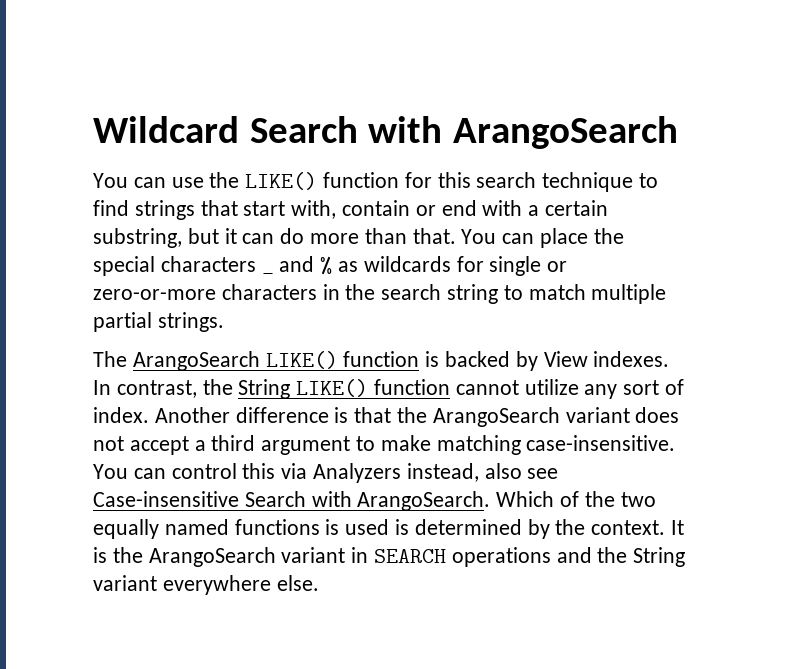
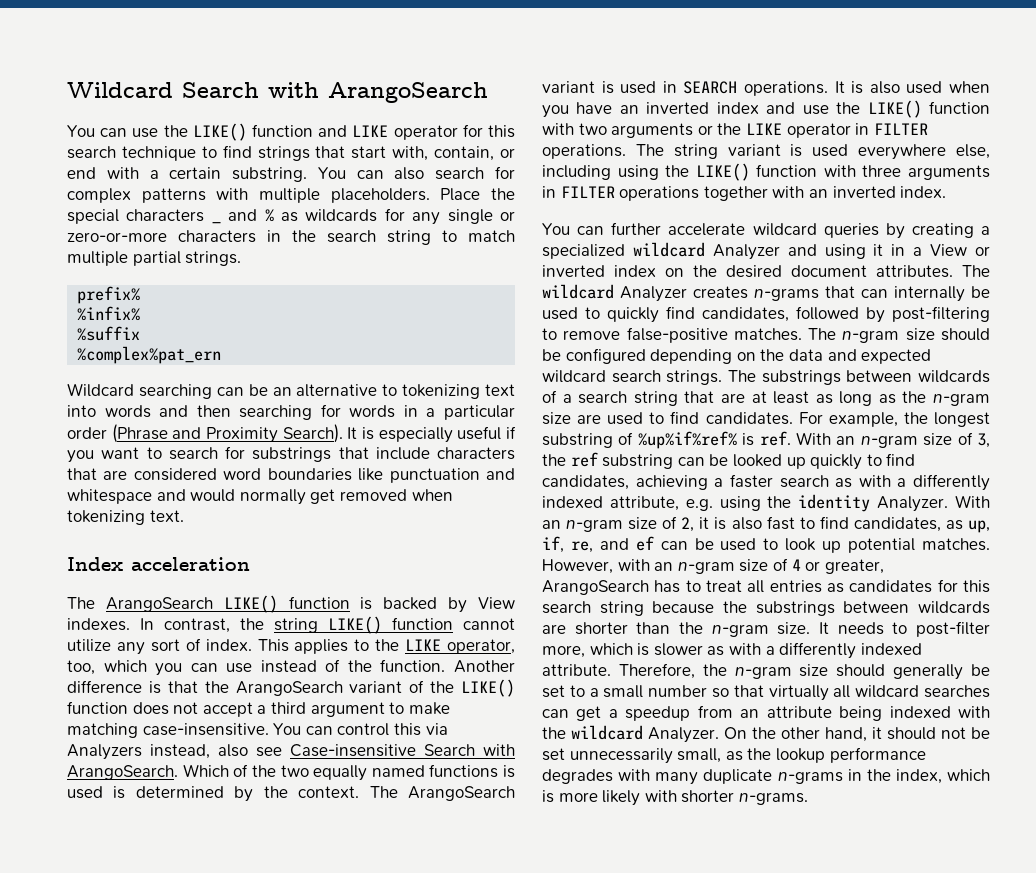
(400, 180) none -> [318,125,458,140] and LIKE operator
[342,200,411,216] contain -> [434,146,495,161] contain,
[93,228,589,248] substring, but it can do more than that. You can place -> [232,166,515,182] [67,188,481,203] substring. You can also search for complex patterns with multiple placeholders. Place
(484, 264) none -> [412,212,441,225] any
(224, 322) none -> [77,286,141,304] [77,306,141,321] [77,326,141,341] [77,346,222,364] [67,383,515,399] [67,404,515,420] [67,424,516,443] [67,446,515,463] [67,468,515,483] [67,489,453,505] [67,510,184,525] [67,557,250,571] // prefix% // %infix% // %suffix // %complex%pat_ern // Wildcard searching can be an alternative to tokenizing text into words and then searching for words in a particular order (Phrase and Proximity Search). It is especially useful if you want to search for substrings that include characters that are considered word boundaries like punctuation and whitespace and would normally get removed when tokenizing text. // Index acceleration
[238,379,291,399] String -> [274,618,318,633] string
(149, 415) none -> [257,639,515,654] [67,659,446,676] This applies to the LIKE operator, too, which you can use instead of the function.
(630, 415) none -> [409,679,515,697] [67,701,128,714] of the LIKE() function
[671,520,685,535] [93,547,686,567] [93,575,319,595] It is the ArangoSearch variant in SEARCH operations and the String variant everywhere else. -> [369,786,515,801] [542,81,991,96] [542,100,990,118] [542,123,928,138] [542,144,990,160] [542,163,990,181] [542,186,947,201] [542,222,990,239] [542,242,991,260] [542,265,990,278] [542,284,990,302] [542,306,990,323] [542,327,990,343] [542,348,932,364] [542,370,990,385] [542,390,990,406] [542,411,990,427] [542,431,990,449] [542,452,916,470] [542,474,990,491] [542,494,990,512] [542,516,990,533] [542,536,990,553] [542,558,884,574] [542,579,990,595] [542,601,990,616] [542,621,990,637] [542,642,922,659] [542,663,990,680] [542,685,990,701] [542,705,990,721] [542,725,990,743] [542,747,926,764] [542,769,990,785] [542,790,808,806] The ArangoSearch variant is used in SEARCH operations. It is also used when you have an inverted index and use the LIKE() function with two arguments or the LIKE operator in FILTER operations. The string variant is used everywhere else, including using the LIKE() function with three arguments in FILTER operations together with an inverted index. // You can further accelerate wildcard queries by creating a specialized wildcard Analyzer and using it in a View or inverted index on the desired document attributes. The wildcard Analyzer creates n-grams that can internally be used to quickly find candidates, followed by post-filtering to remove false-positive matches. The n-gram size should be configured depending on the data and expected wildcard search strings. The substrings between wildcards of a search string that are at least as long as the n-gram size are used to find candidates. For example, the longest substring of %up%if%ref% is ref. With an n-gram size of 3, the ref substring can be looked up quickly to find candidates, achieving a faster search as with a differently indexed attribute, e.g. using the identity Analyzer. With an n-gram size of 2, it is also fast to find candidates, as up, if, re, and ef can be used to look up potential matches. However, with an n-gram size of 4 or greater, ArangoSearch has to treat all entries as candidates for this search string because the substrings between wildcards are shorter than the n-gram size. It needs to post-filter more, which is slower as with a differently indexed attribute. Therefore, the n-gram size should generally be set to a small number so that virtually all wildcard searches can get a speedup from an attribute being indexed with the wildcard Analyzer. On the other hand, it should not be set unnecessarily small, as the lookup performance degrades with many duplicate n-grams in the index, which is more likely with shorter n-grams.

